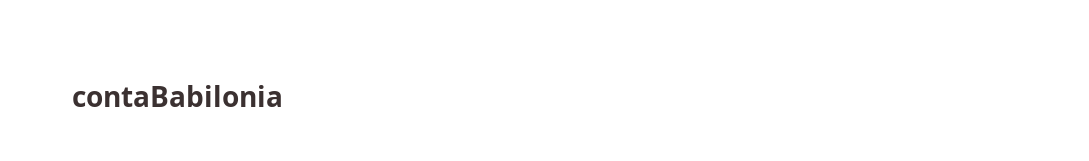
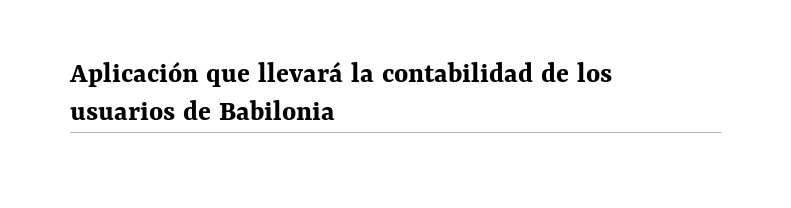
[72,85,283,107] contaBabilonia -> [69,61,612,87] [70,100,335,120] Aplicación que llevará la contabilidad de los usuarios de Babilonia

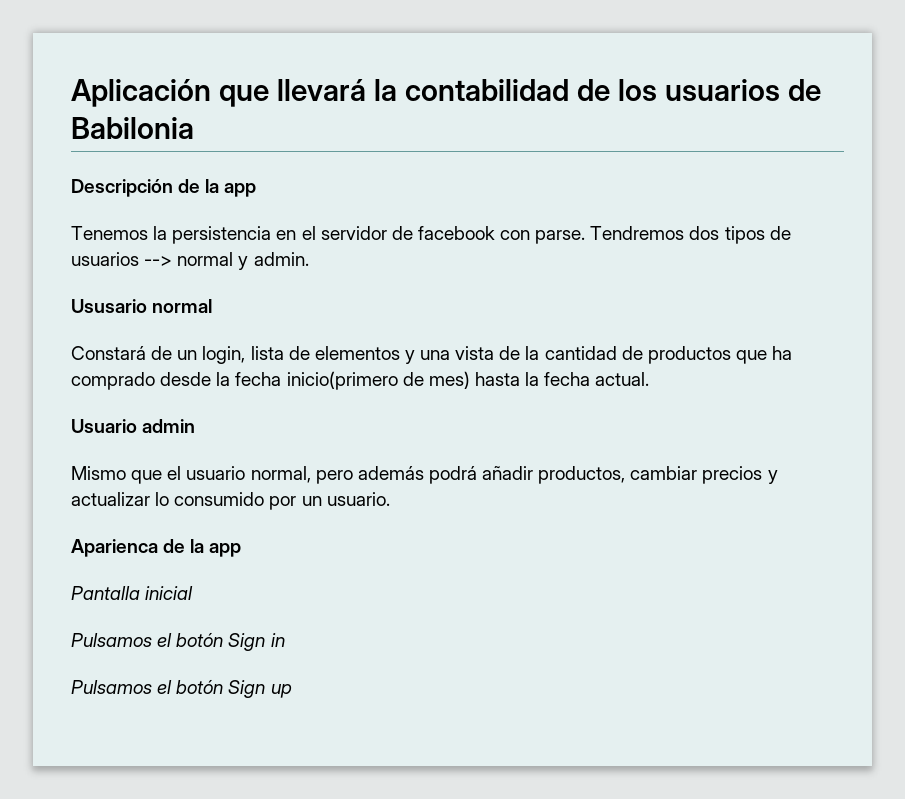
(335, 110) none -> [71,179,257,197] [71,226,791,244] [71,252,309,270] [71,299,213,313] [71,346,793,364] [71,371,650,390] [71,419,196,433] [71,466,778,484] [71,492,390,510] [71,539,242,557] [71,586,194,600] [71,632,285,651] [71,679,292,698] // Descripción de la app // Tenemos la persistencia en el servidor de facebook con parse. Tendremos dos tipos de usuarios --> normal y admin. // Ususario normal // Constará de un login, lista de elementos y una vista de la cantidad de productos que ha comprado desde la fecha inicio(primero de mes) hasta la fecha actual. // Usuario admin // Mismo que el usuario normal, pero además podrá añadir productos, cambiar precios y actualizar lo consumido por un usuario. // Aparienca de la app // Pantalla inicial // Pulsamos el botón Sign in // Pulsamos el botón Sign up

